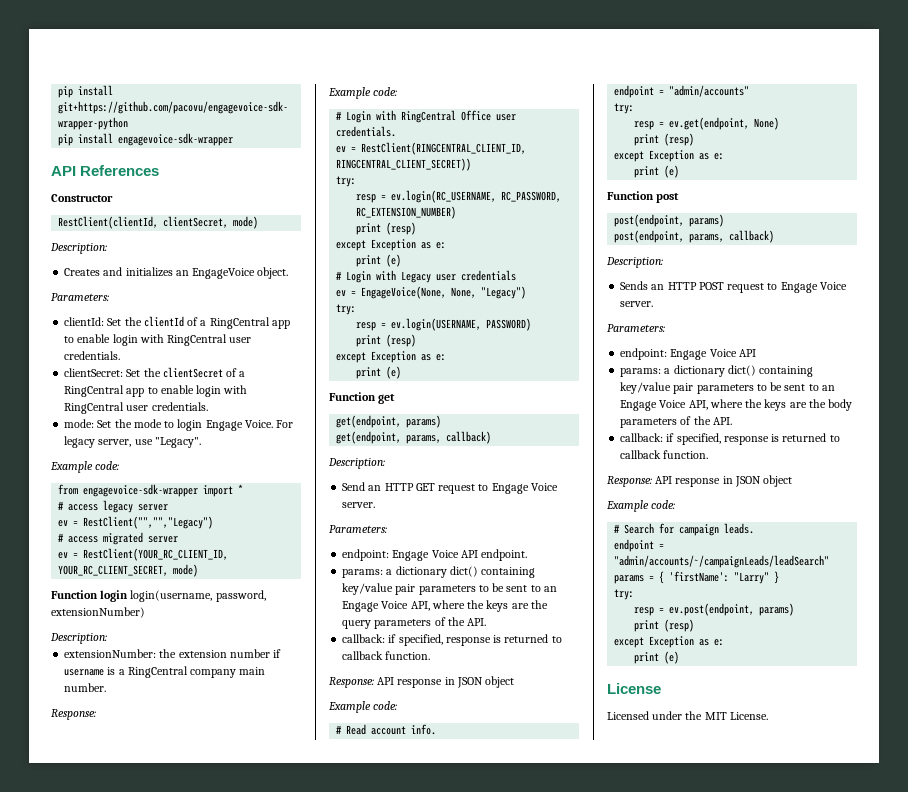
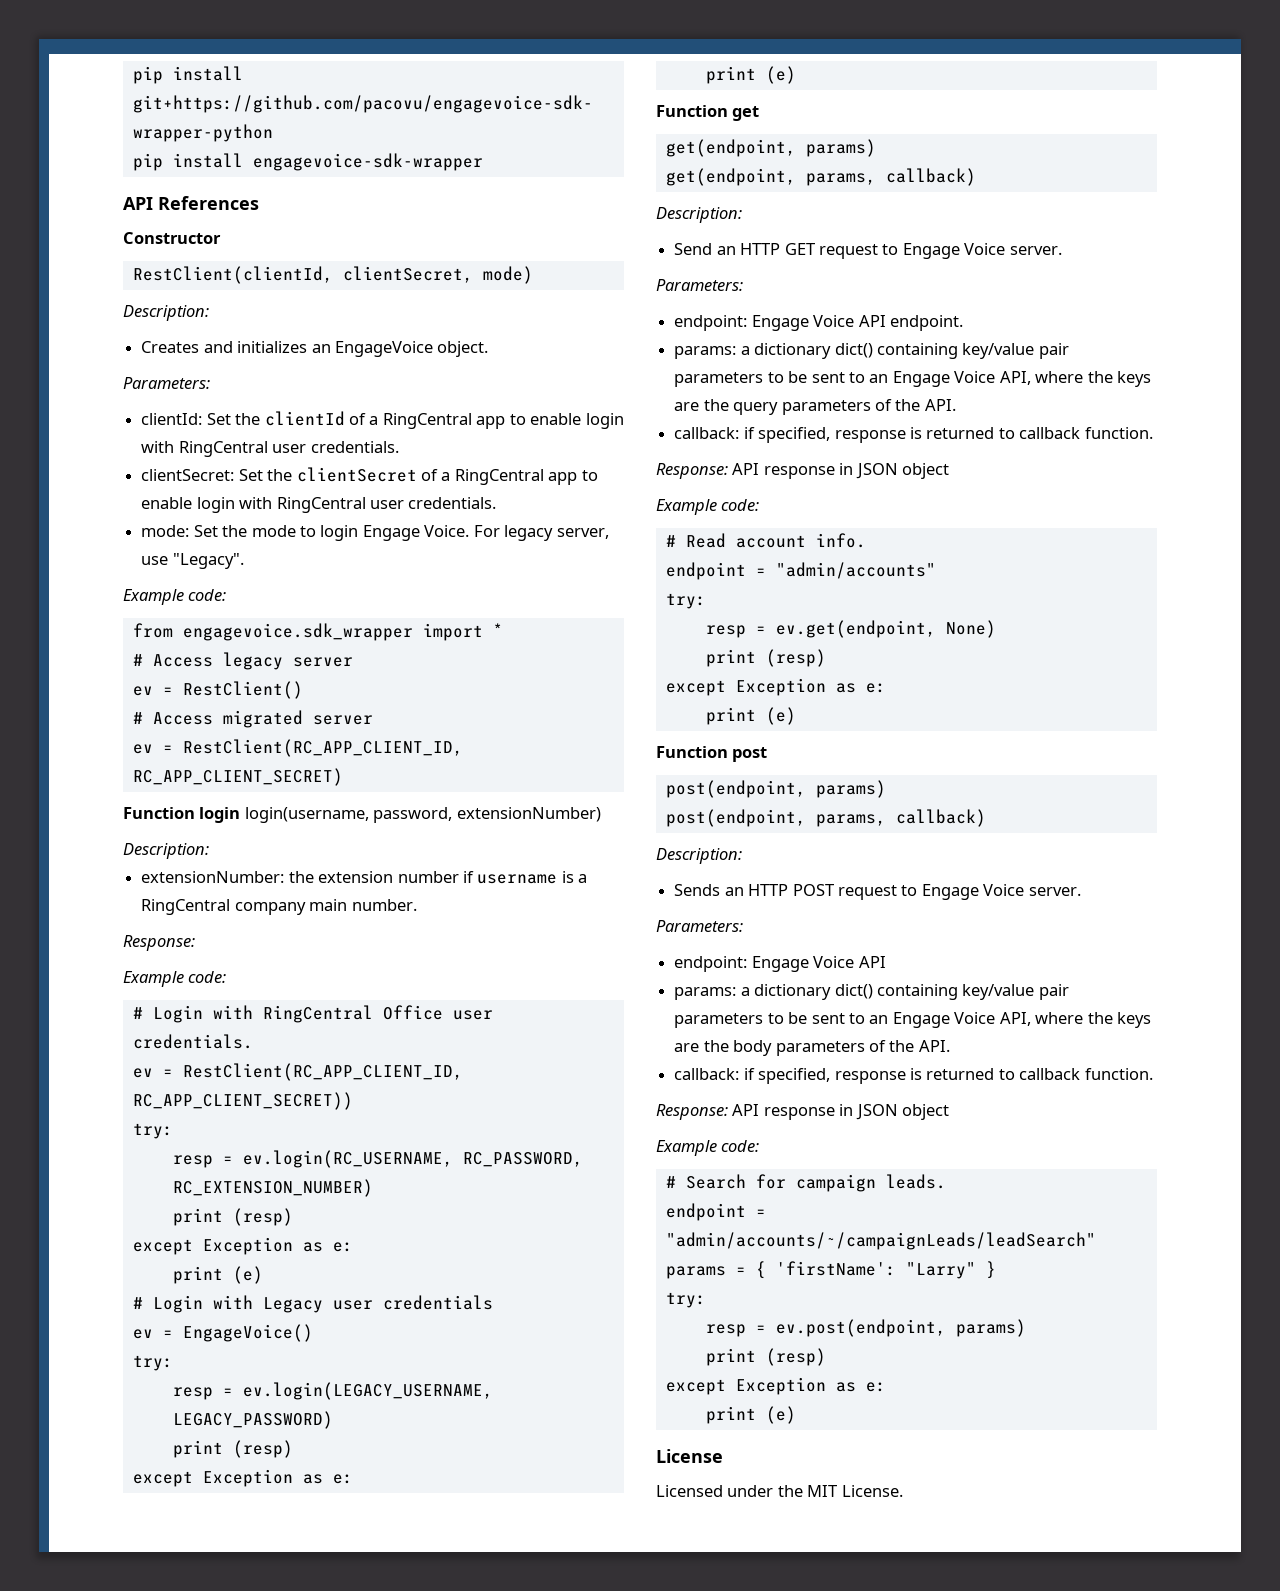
[83,484,199,497] engagevoice-sdk-wrapper -> [182,623,413,641] engagevoice.sdk_wrapper
[68,504,99,511] access -> [152,654,213,667] Access
[83,516,214,529] [58,533,99,543] RestClient("","","Legacy") // # access -> [182,681,303,699] [132,712,213,725] RestClient() // # Access
[83,548,229,561] [58,564,199,577] RestClient(YOUR_RC_CLIENT_ID, YOUR_RC_CLIENT_SECRET, mode) -> [182,739,463,757] [132,768,343,786] RestClient(RC_APP_CLIENT_ID, RC_APP_CLIENT_SECRET)
[361,142,527,155] [336,158,472,171] RestClient(RINGCENTRAL_CLIENT_ID, RINGCENTRAL_CLIENT_SECRET)) -> [182,1063,463,1081] [132,1092,353,1110] RestClient(RC_APP_CLIENT_ID, RC_APP_CLIENT_SECRET))
[361,286,527,299] [336,304,357,315] [356,318,532,331] EngageVoice(None, None, "Legacy") // try: // resp = ev.login(USERNAME, PASSWORD) -> [182,1324,313,1342] [132,1355,173,1371] [172,1382,493,1400] [172,1411,333,1429] EngageVoice() // try: // resp = ev.login(LEGACY_USERNAME, LEGACY_PASSWORD)

